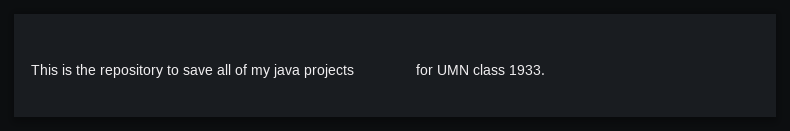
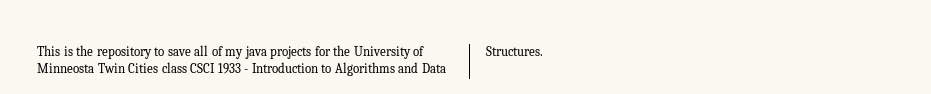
[437,64,545,75] UMN class 1933. -> [333,45,425,59] [37,62,446,76] [486,46,543,56] the University of Minneosta Twin Cities class CSCI 1933 - Introduction to Algorithms and Data Structures.

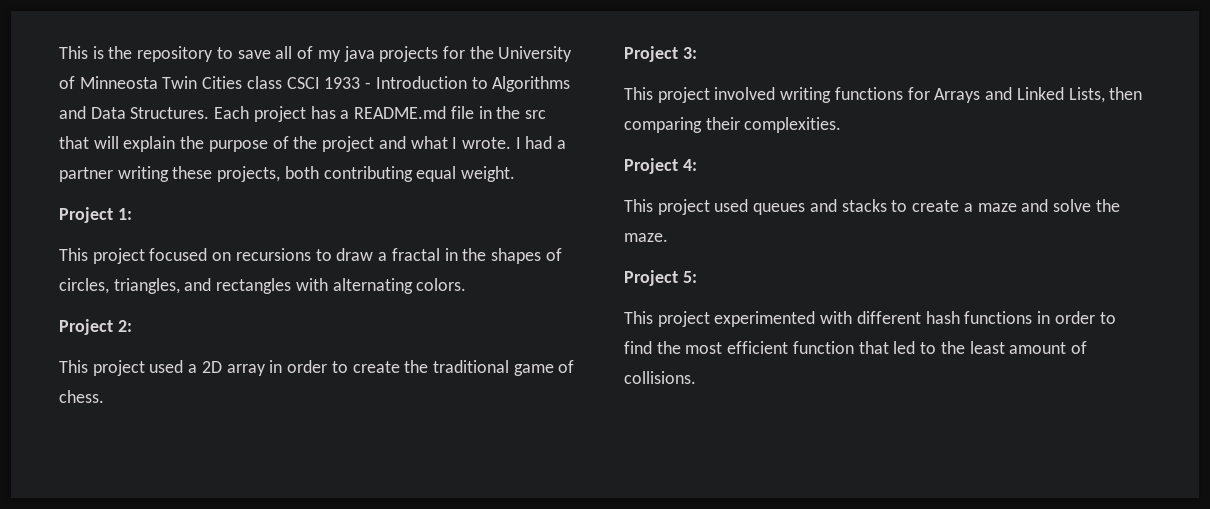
(543, 51) none -> [214,106,546,122] [59,136,567,152] [59,166,516,182] [59,207,132,223] [59,248,562,264] [59,278,467,294] [59,319,132,335] [59,360,575,376] [59,390,104,403] [624,46,697,62] [624,87,1143,103] [624,117,842,133] [624,158,697,174] [624,199,1120,215] [624,233,668,242] [624,270,697,286] [624,311,1116,327] [624,341,1087,354] [624,371,696,384] Each project has a README.md file in the src that will explain the purpose of the project and what I wrote. I had a partner writing these projects, both contributing equal weight. // Project 1: // This project focused on recursions to draw a fractal in the shapes of circles, triangles, and rectangles with alternating colors. // Project 2: // This project used a 2D array in order to create the traditional game of chess. // Project 3: // This project involved writing functions for Arrays and Linked Lists, then comparing their complexities. // Project 4: // This project used queues and stacks to create a maze and solve the maze. // Project 5: // This project experimented with different hash functions in order to find the most efficient function that led to the least amount of collisions.

